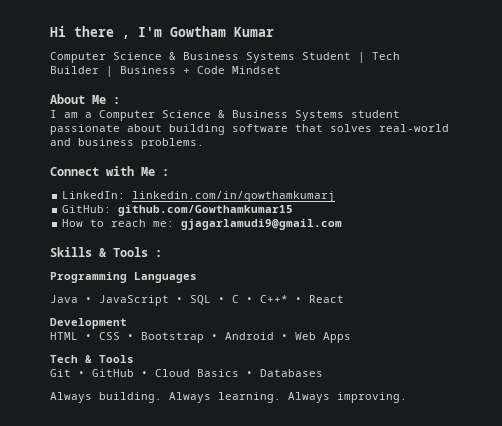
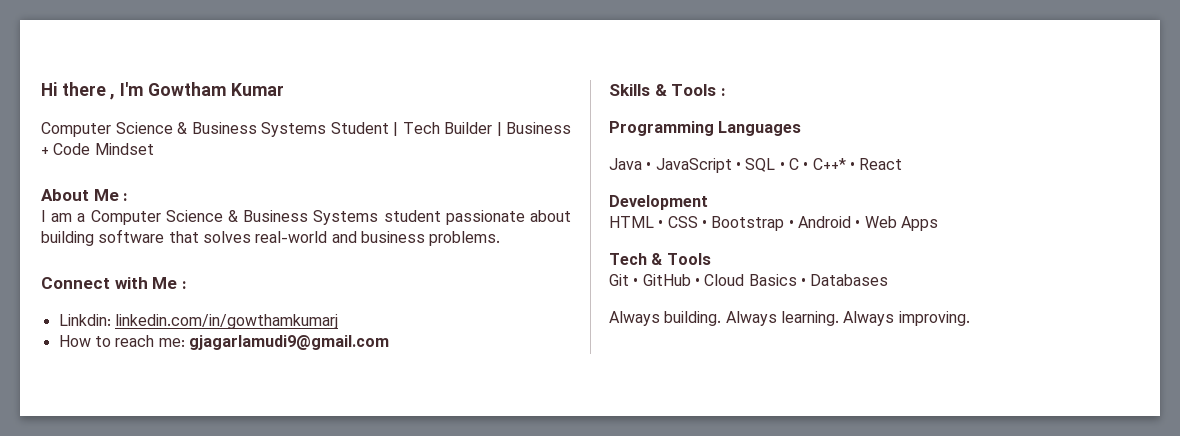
[62,191,126,199] LinkedIn: -> [58,314,111,326] Linkdin:
[62,205,294,216] // GitHub: github.com/Gowthamkumar15 -> (338, 321) none

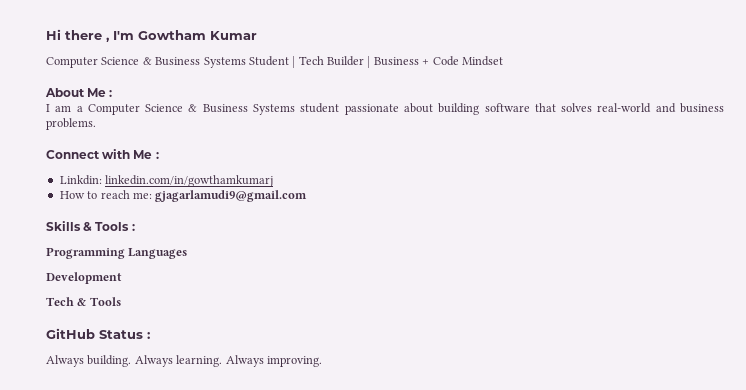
[609,158,903,173] [609,195,708,210] [609,216,938,231] [609,253,711,265] [609,274,889,286] Java • JavaScript • SQL • C • C++* • React // Development // HTML • CSS • Bootstrap • Android • Web Apps // Tech & Tools // Git • GitHub • Cloud Basics • Databases -> [46,272,122,284] [46,297,121,306] [46,328,150,339] Development // Tech & Tools // GitHub Status :

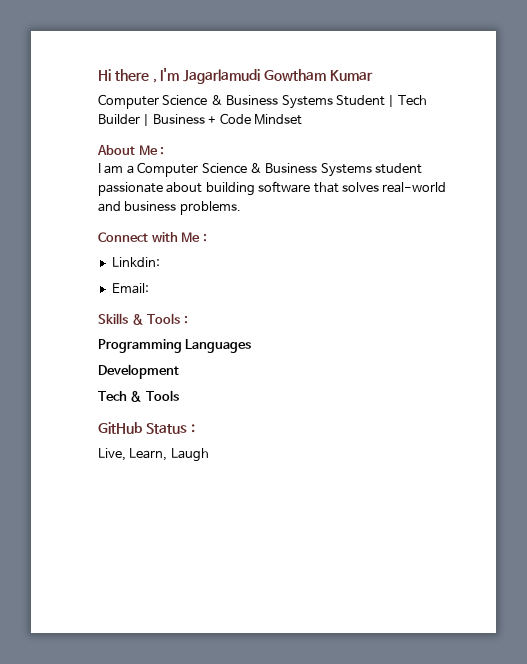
(134, 35) none -> [183,69,261,84] Jagarlamudi
[105,175,274,187] [59,190,308,202] linkedin.com/in/gowthamkumarj // How to reach me: gjagarlamudi9@gmail.com -> [111,283,149,294] // Email:
[46,355,322,367] Always building. Always learning. Always improving. -> [98,448,209,462] Live, Learn, Laugh

